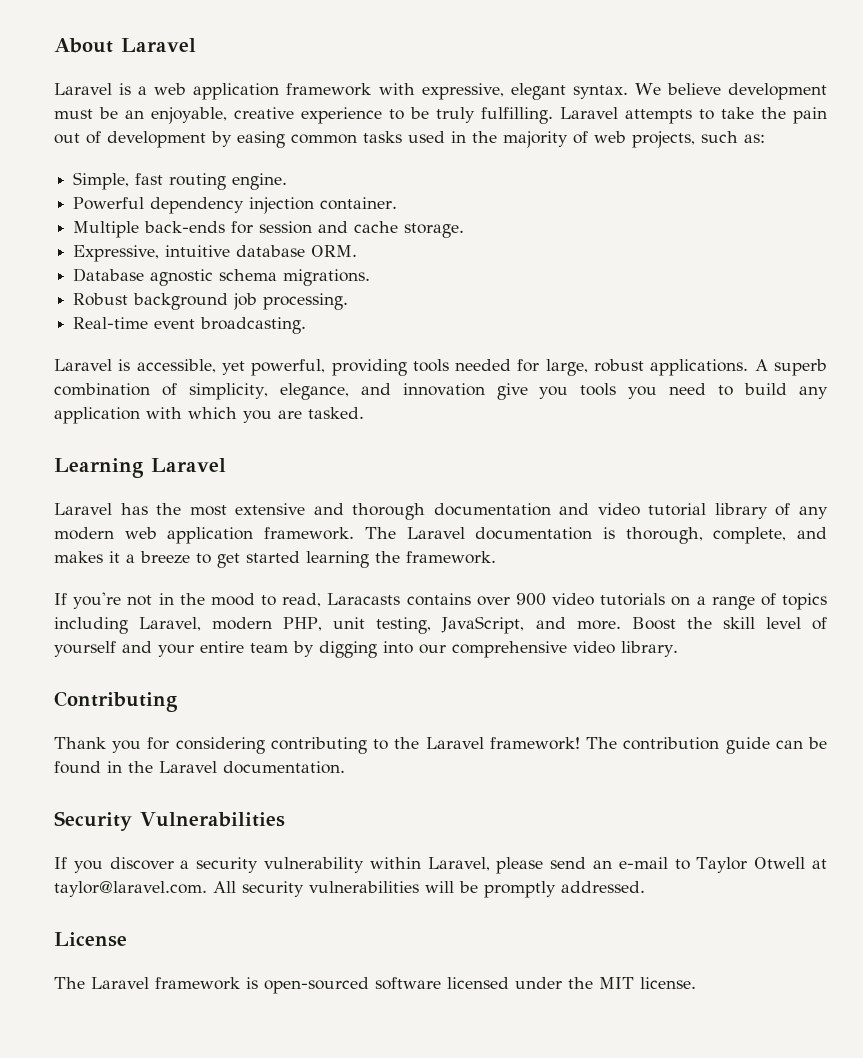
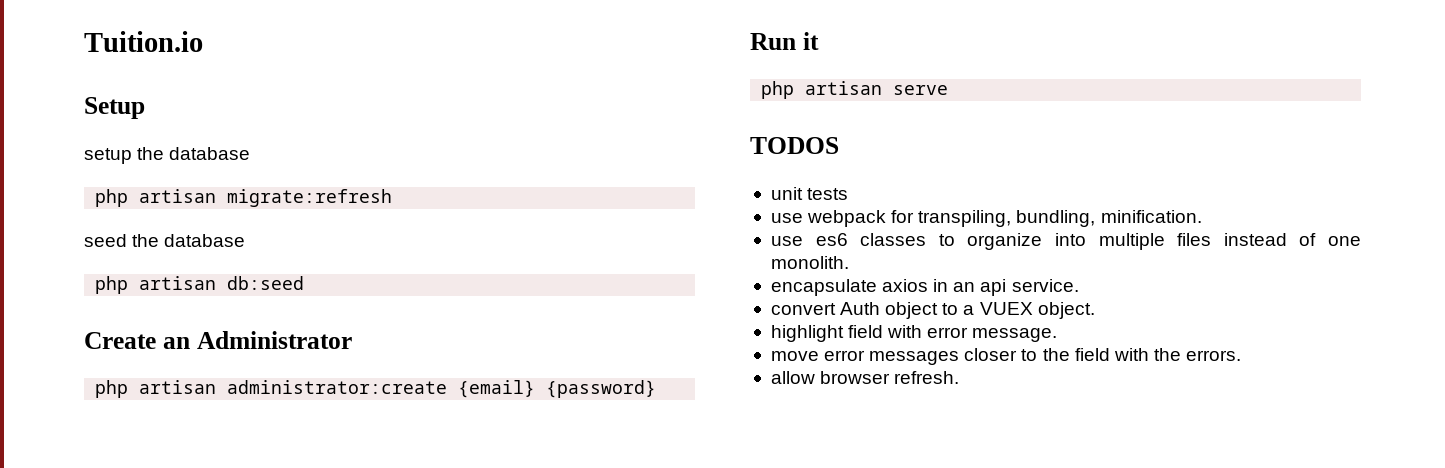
[54,38,196,53] [54,83,827,100] [54,107,827,124] [54,131,765,148] [73,172,288,190] [73,197,398,214] [73,221,465,238] [73,245,358,262] [73,268,371,286] [73,293,349,310] [73,317,307,334] [54,359,827,376] [54,383,828,400] [54,407,364,424] [54,458,226,478] [54,503,829,520] [54,527,828,544] [54,551,496,568] [54,592,827,610] [54,616,827,634] [54,641,678,658] [54,691,178,712] [54,737,828,754] [54,761,345,774] [54,811,285,831] [54,857,828,874] [54,881,645,898] [54,932,127,947] [54,977,696,994] About Laravel // Laravel is a web application framework with expressive, elegant syntax. We believe development must be an enjoyable, creative experience to be truly fulfilling. Laravel attempts to take the pain out of development by easing common tasks used in the majority of web projects, such as: // Simple, fast routing engine. // Powerful dependency injection container. // Multiple back-ends for session and cache storage. // Expressive, intuitive database ORM. // Database agnostic schema migrations. // Robust background job processing. // Real-time event broadcasting. // Laravel is accessible, yet powerful, providing tools needed for large, robust applications. A superb combination of simplicity, elegance, and innovation give you tools you need to build any application with which you are tasked. // Learning Laravel // Laravel has the most extensive and thorough documentation and video tutorial library of any modern web application framework. The Laravel documentation is thorough, complete, and makes it a breeze to get started learning the framework. // If you're not in the mood to read, Laracasts contains over 900 video tutorials on a range of topics including Laravel, modern PHP, unit testing, JavaScript, and more. Boost the skill level of yourself and your entire team by digging into our comprehensive video library. // Contributing // Thank you for considering contributing to the Laravel framework! The contribution guide can be found in the Laravel documentation. // Security Vulnerabilities // If you discover a security vulnerability within Laravel, please send an e-mail to Taylor Otwell at taylor@laravel.com. All security vulnerabilities will be promptly addressed. // License // The Laravel framework is open-sourced software licensed under the MIT license. -> [84,31,203,52] [84,97,145,119] [84,147,251,164] [95,189,393,207] [84,234,246,247] [95,276,305,294] [84,331,352,349] [95,380,657,398] [750,32,819,50] [761,81,949,99] [750,137,839,154] [770,187,849,200] [770,210,1202,227] [770,233,1361,250] [770,256,849,269] [770,279,1079,296] [770,302,1095,319] [770,325,1058,342] [770,348,1242,365] [770,371,960,384] Tuition.io // Setup // setup the database // php artisan migrate:refresh // seed the database // php artisan db:seed // Create an Administrator // php artisan administrator:create {email} {password} // Run it // php artisan serve // TODOS // unit tests // use webpack for transpiling, bundling, minification. // use es6 classes to organize into multiple files instead of one monolith. // encapsulate axios in an api service. // convert Auth object to a VUEX object. // highlight field with error message. // move error messages closer to the field with the errors. // allow browser refresh.

